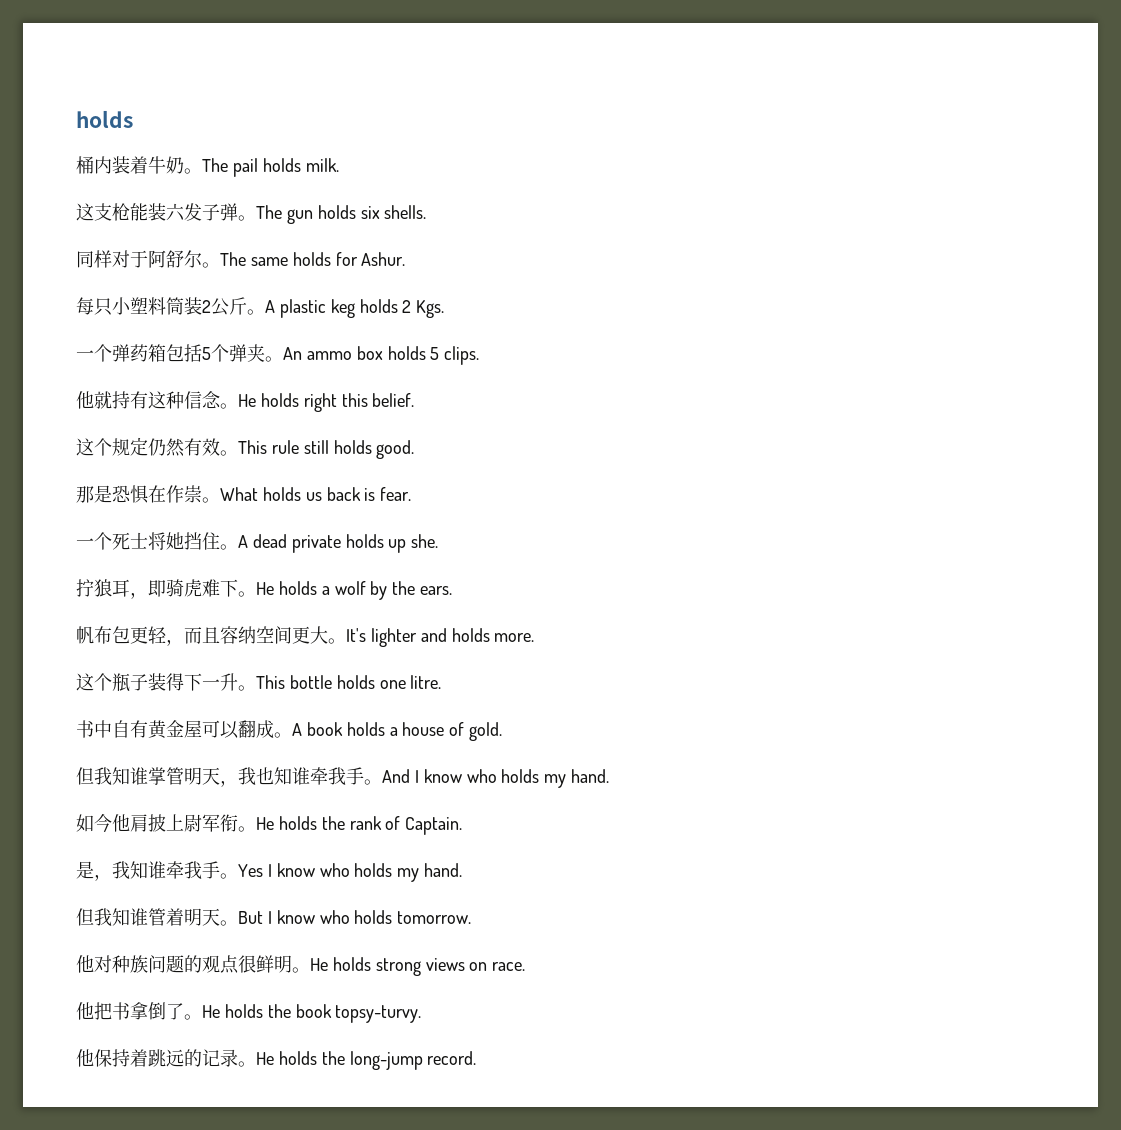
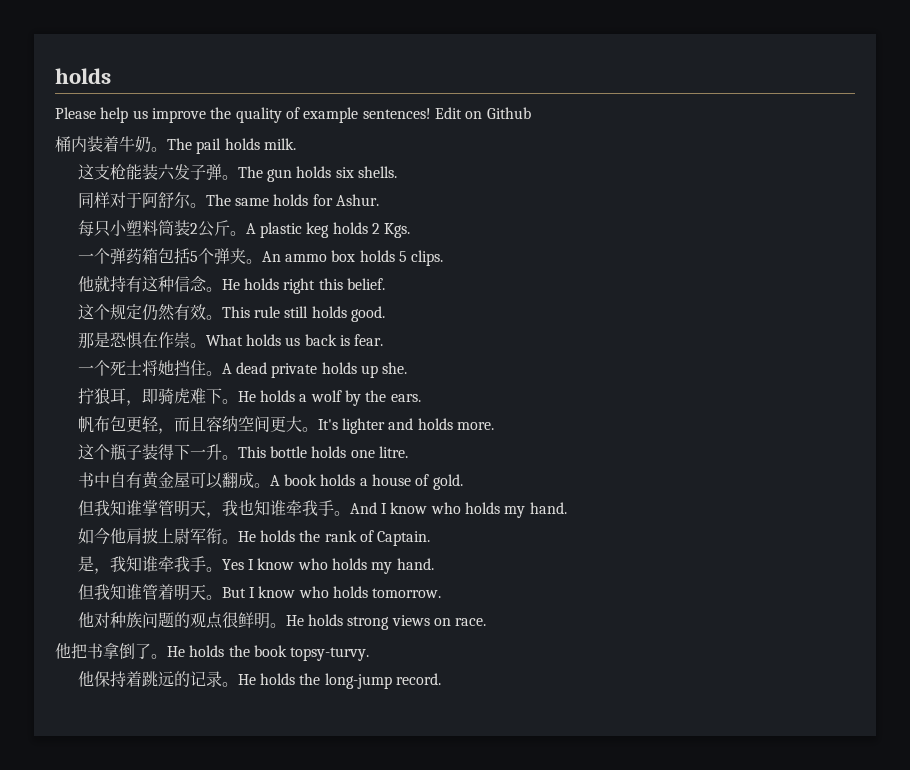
[76,110,133,128] holds -> [55,68,111,84] [55,107,531,123] holds // Please help us improve the quality of example sentences! Edit on Github

